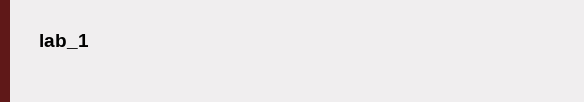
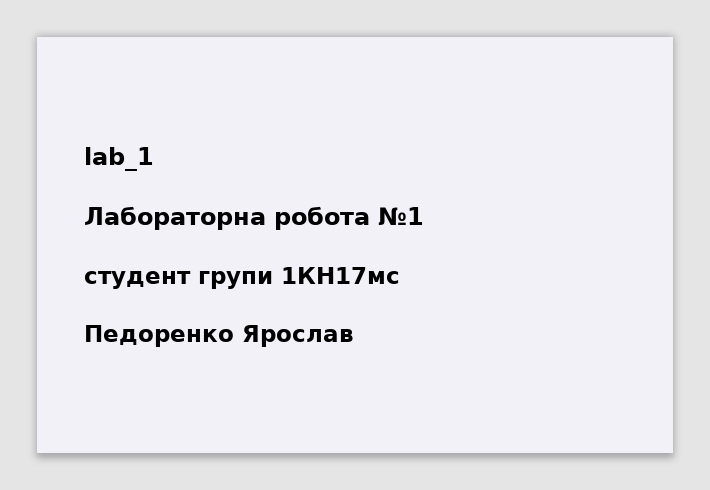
(89, 41) none -> [84,206,424,230] [84,267,400,289] [84,325,354,347] // Лабораторна робота №1 // студент групи 1КН17мс // Педоренко Ярослав

